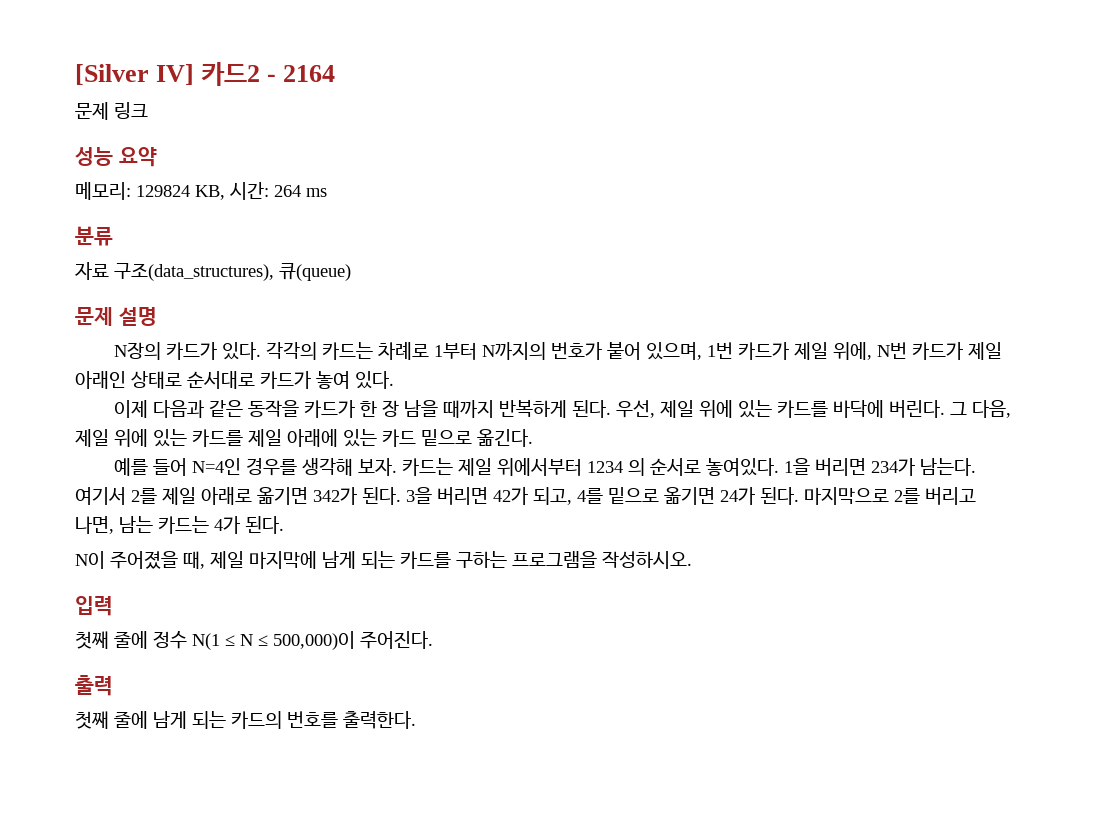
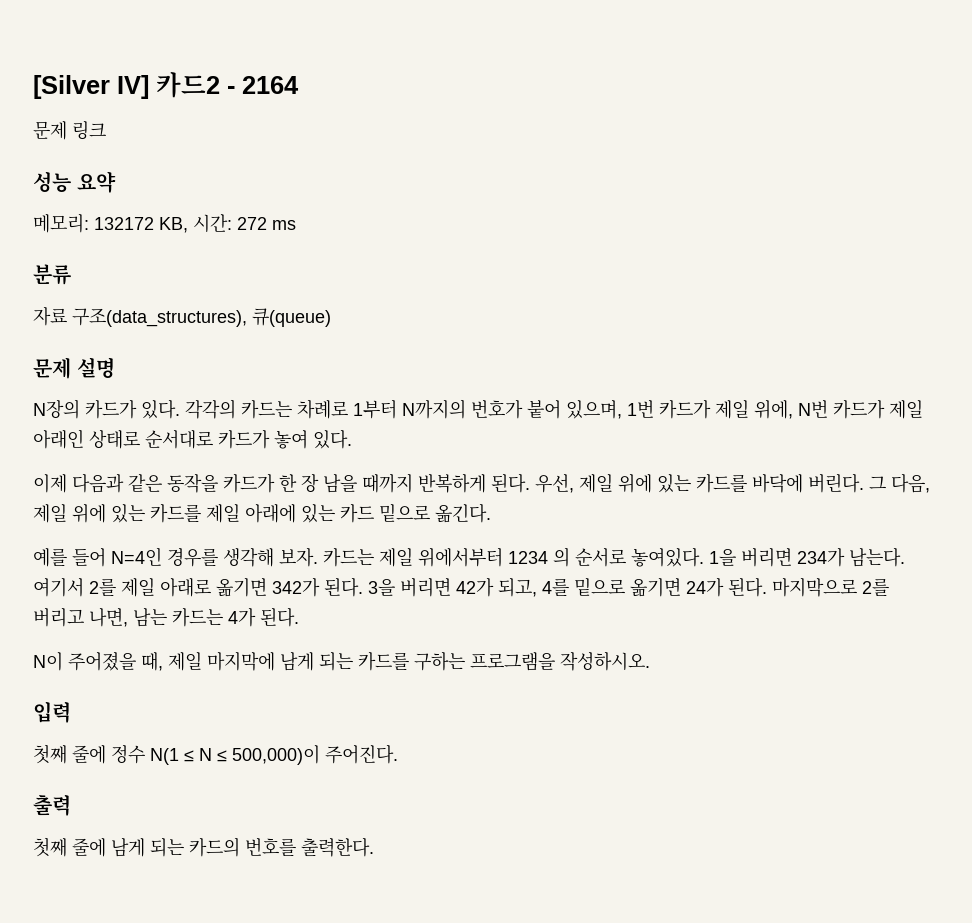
[136,185,190,197] 129824 -> [94,217,154,230] 132172
[274,185,301,197] 264 -> [237,217,267,230] 272

